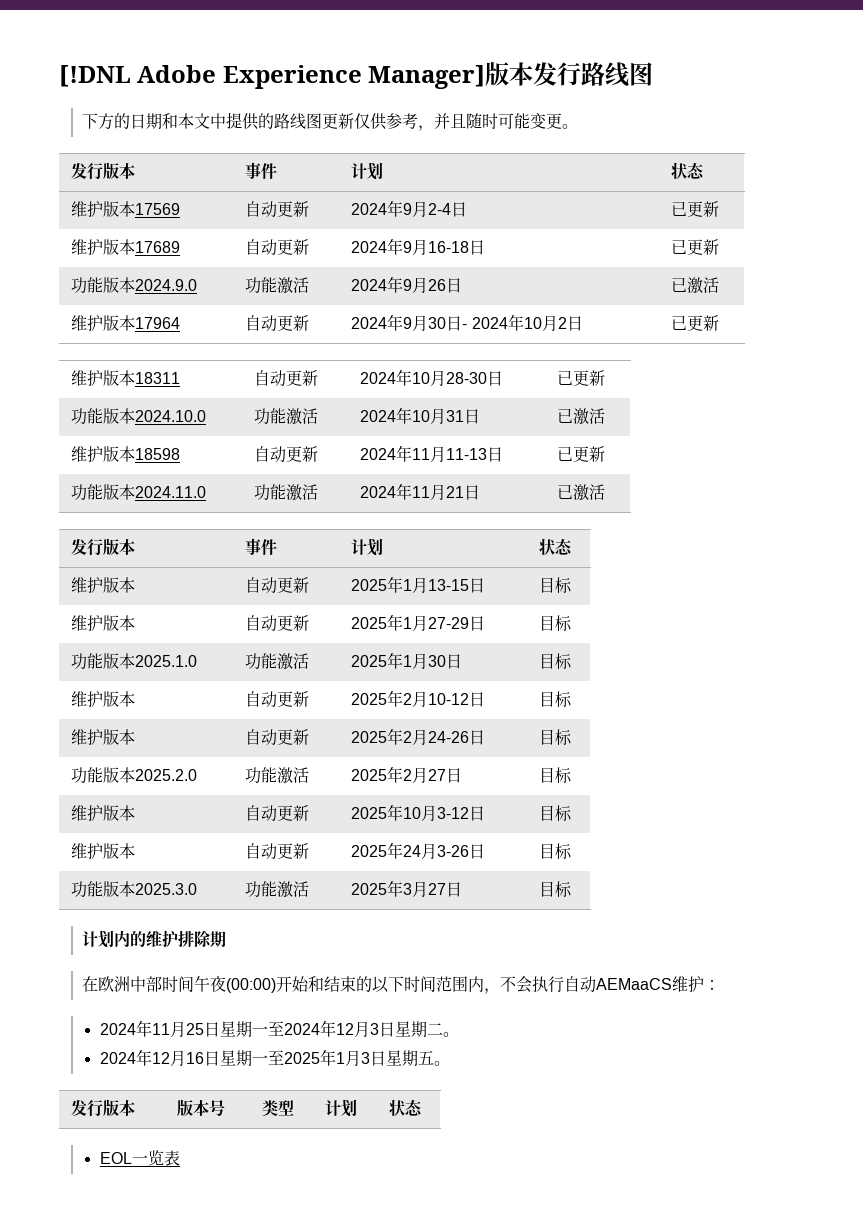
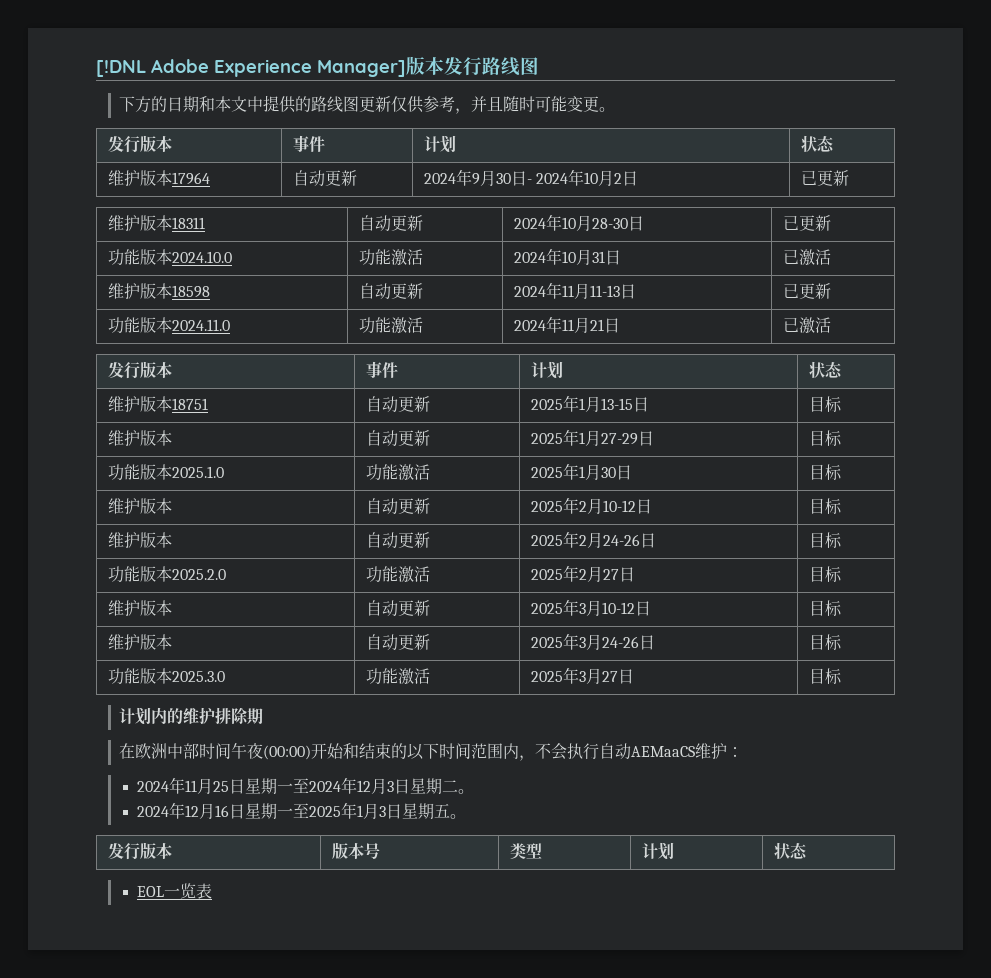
[71,201,181,217] [245,201,310,218] [351,200,468,217] [671,201,720,217] [71,239,181,255] [245,239,310,256] [351,238,486,255] [671,239,720,255] [71,277,198,294] [245,277,310,294] [351,276,463,293] [671,277,720,294] // 维护版本17569 | 自动更新 | 2024年9月2-4日 | 已更新 // 维护版本17689 | 自动更新 | 2024年9月16-18日 | 已更新 // 功能版本2024.9.0 | 功能激活 | 2024年9月26日 | 已激活 -> (835, 143) none
(136, 585) none -> [171,398,208,410] 18751
[403,805,486,821] [539,805,573,822] [71,843,136,859] [245,843,310,860] [351,842,470,859] 10月3-12日 | 目标 // 维护版本 | 自动更新 | 2025年24月3-26 -> [578,600,651,616] [808,600,842,617] [107,634,172,650] [365,634,430,651] [530,633,639,650] 3月10-12日 | 目标 // 维护版本 | 自动更新 | 2025年3月24-26

